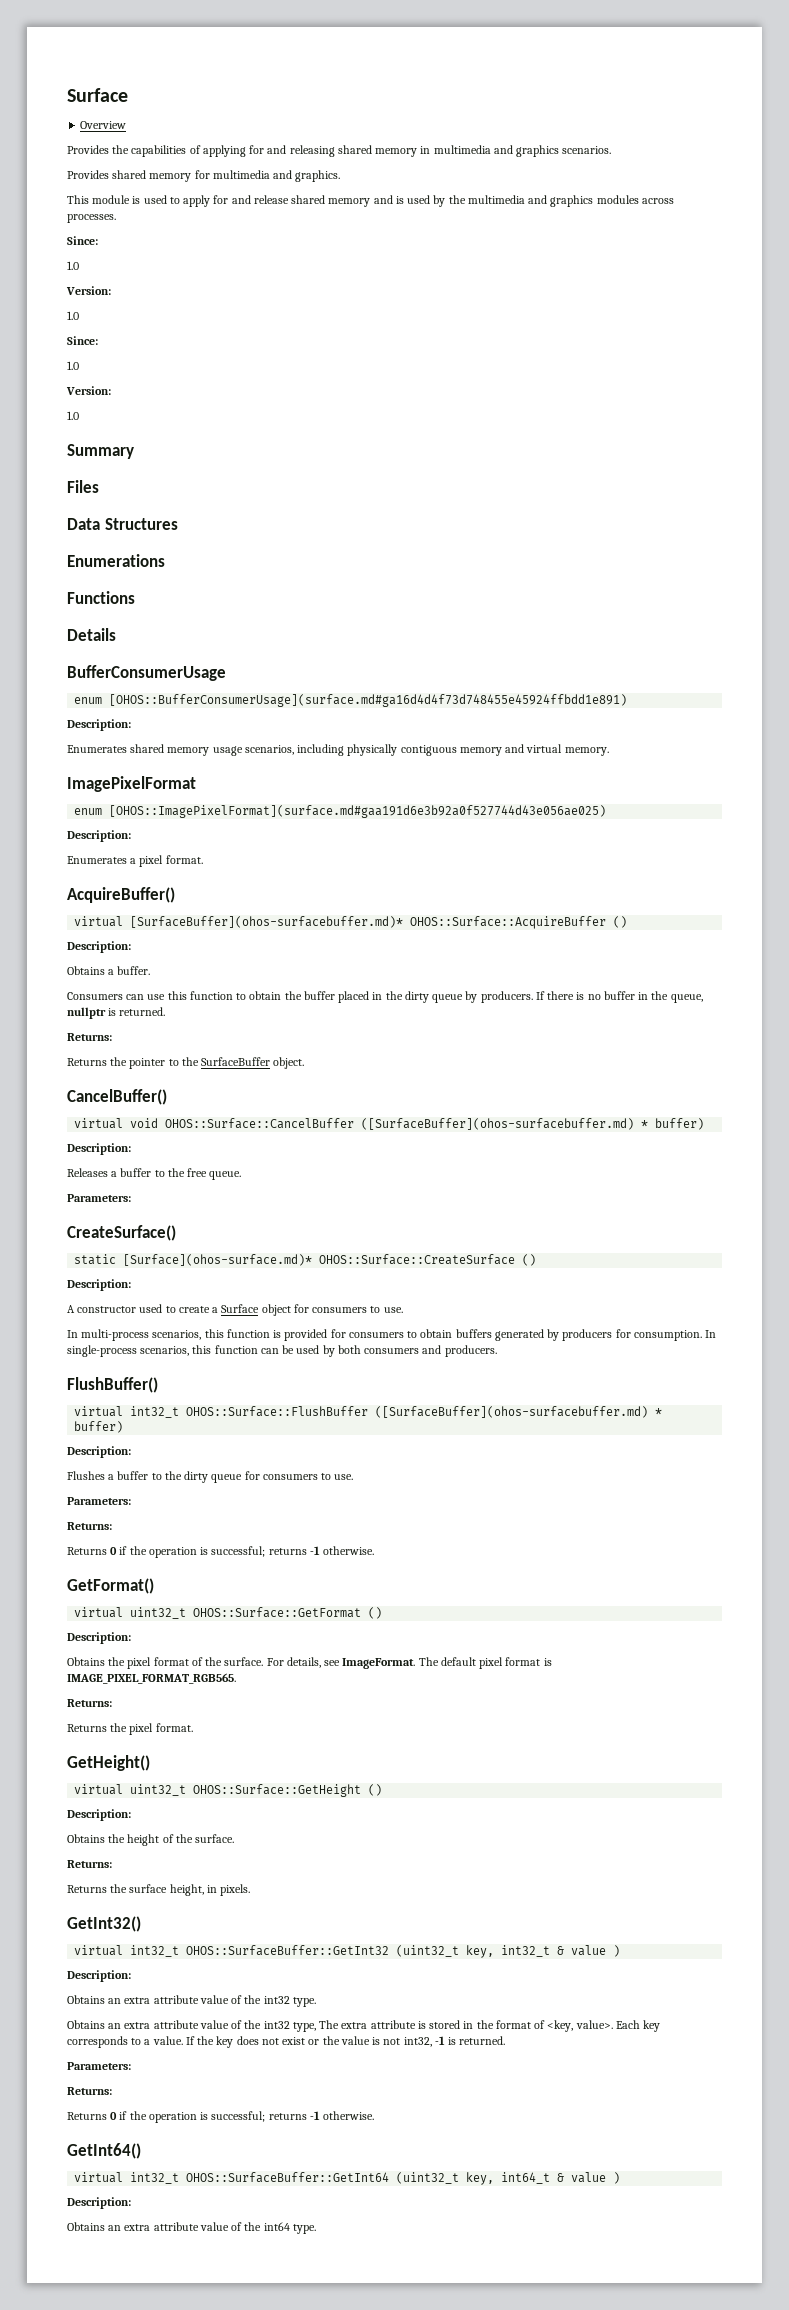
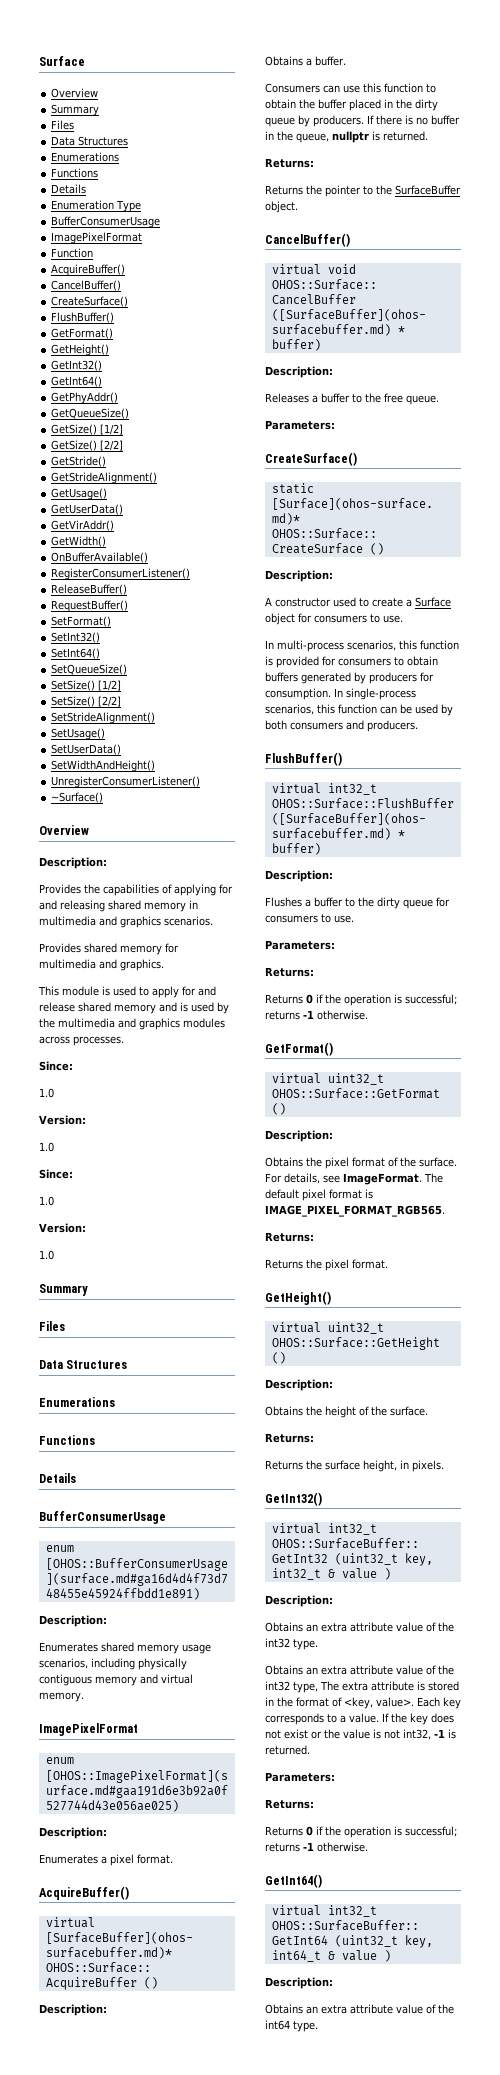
(127, 125) none -> [51,104,100,116] [51,120,75,130] [51,136,129,146] [51,152,120,162] [51,168,99,178] [51,184,87,194] [51,200,142,212] [51,216,161,228] [51,232,143,244] [51,248,94,258] [51,264,126,276] [51,280,122,291] [51,296,129,307] [51,312,115,323] [51,328,114,339] [51,344,110,356] [51,360,103,371] [51,376,103,387] [51,392,119,404] [51,408,130,419] [51,424,124,435] [51,440,124,451] [51,456,107,467] [51,472,158,484] [51,488,108,500] [51,504,124,515] [51,520,115,531] [51,536,107,547] [51,552,149,563] [51,568,191,580] [51,584,128,595] [51,600,129,612] [51,616,112,627] [51,632,101,643] [51,648,101,659] [51,664,128,675] [51,680,122,691] [51,696,122,707] [51,712,156,724] [51,728,106,740] [51,744,122,755] [51,760,156,772] [51,776,201,788] [51,792,104,803] [39,825,89,835] [39,857,107,869] // Summary // Files // Data Structures // Enumerations // Functions // Details // Enumeration Type // BufferConsumerUsage // ImagePixelFormat // Function // AcquireBuffer() // CancelBuffer() // CreateSurface() // FlushBuffer() // GetFormat() // GetHeight() // GetInt32() // GetInt64() // GetPhyAddr() // GetQueueSize() // GetSize() [1/2] // GetSize() [2/2] // GetStride() // GetStrideAlignment() // GetUsage() // GetUserData() // GetVirAddr() // GetWidth() // OnBufferAvailable() // RegisterConsumerListener() // ReleaseBuffer() // RequestBuffer() // SetFormat() // SetInt32() // SetInt64() // SetQueueSize() // SetSize() [1/2] // SetSize() [2/2] // SetStrideAlignment() // SetUsage() // SetUserData() // SetWidthAndHeight() // UnregisterConsumerListener() // ~Surface() // Overview // Description:

